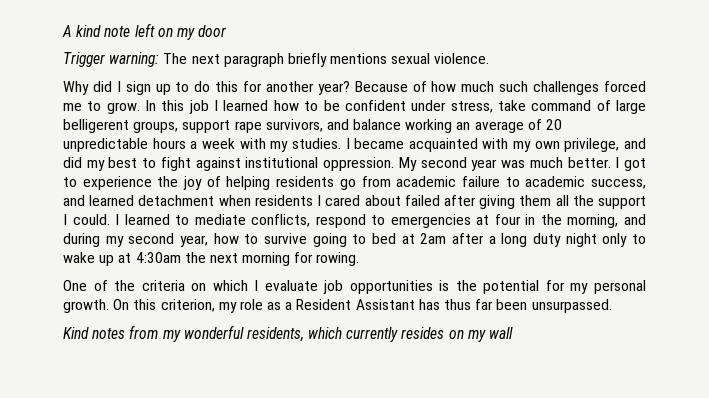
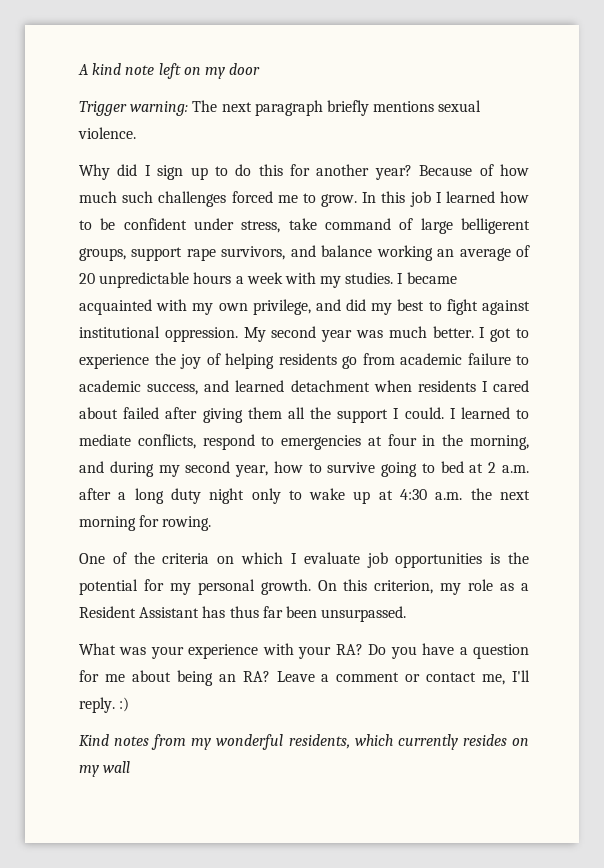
[420,233,447,244] 2am -> [488,462,529,473] 2 a.m.
[135,252,181,263] 4:30am -> [400,489,463,500] 4:30 a.m.
(612, 306) none -> [79,643,529,659] [79,670,530,686] [79,697,130,713] // What was your experience with your RA? Do you have a question for me about being an RA? Leave a comment or contact me, I'll reply. :)

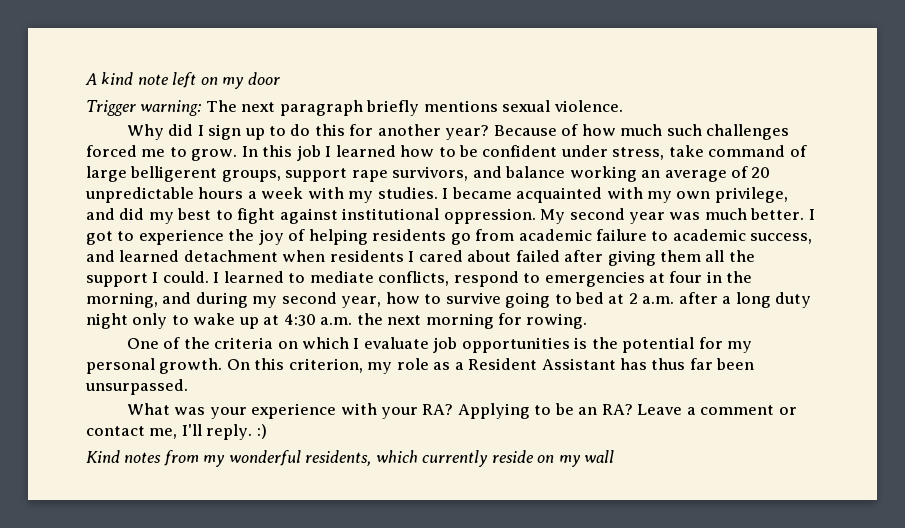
[368,643,529,659] [79,670,213,686] Do you have a question for me about being -> [457,403,574,419] Applying to be
[462,734,507,746] resides -> [491,450,534,463] reside

